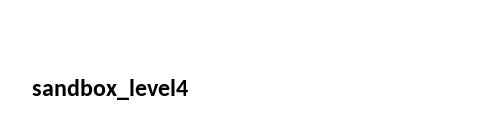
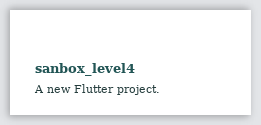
[32,79,188,100] sandbox_level4 -> [35,63,135,76] [34,84,160,95] sanbox_level4 // A new Flutter project.

